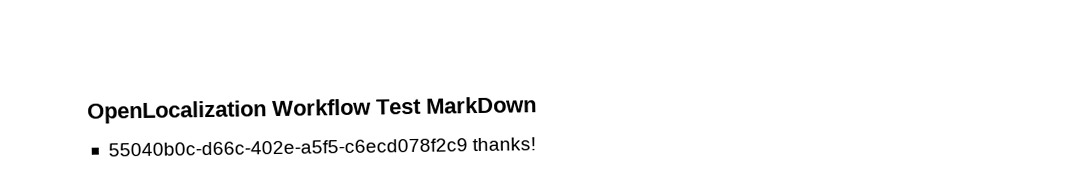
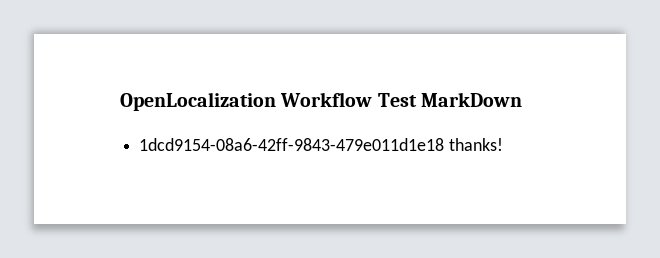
[107,138,468,157] 55040b0c-d66c-402e-a5f5-c6ecd078f2c9 -> [139,138,445,151] 1dcd9154-08a6-42ff-9843-479e011d1e18

